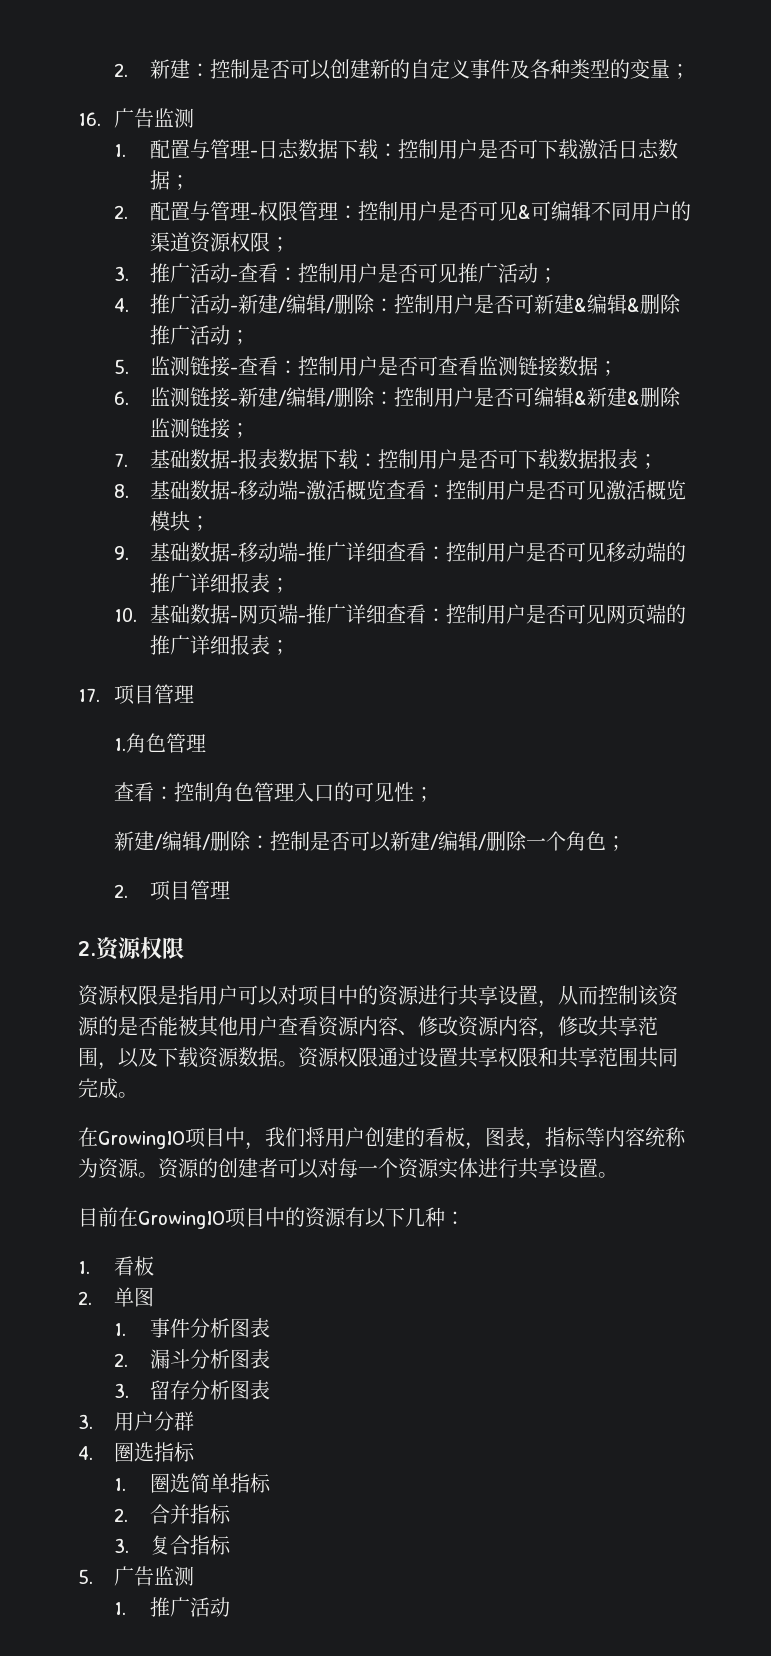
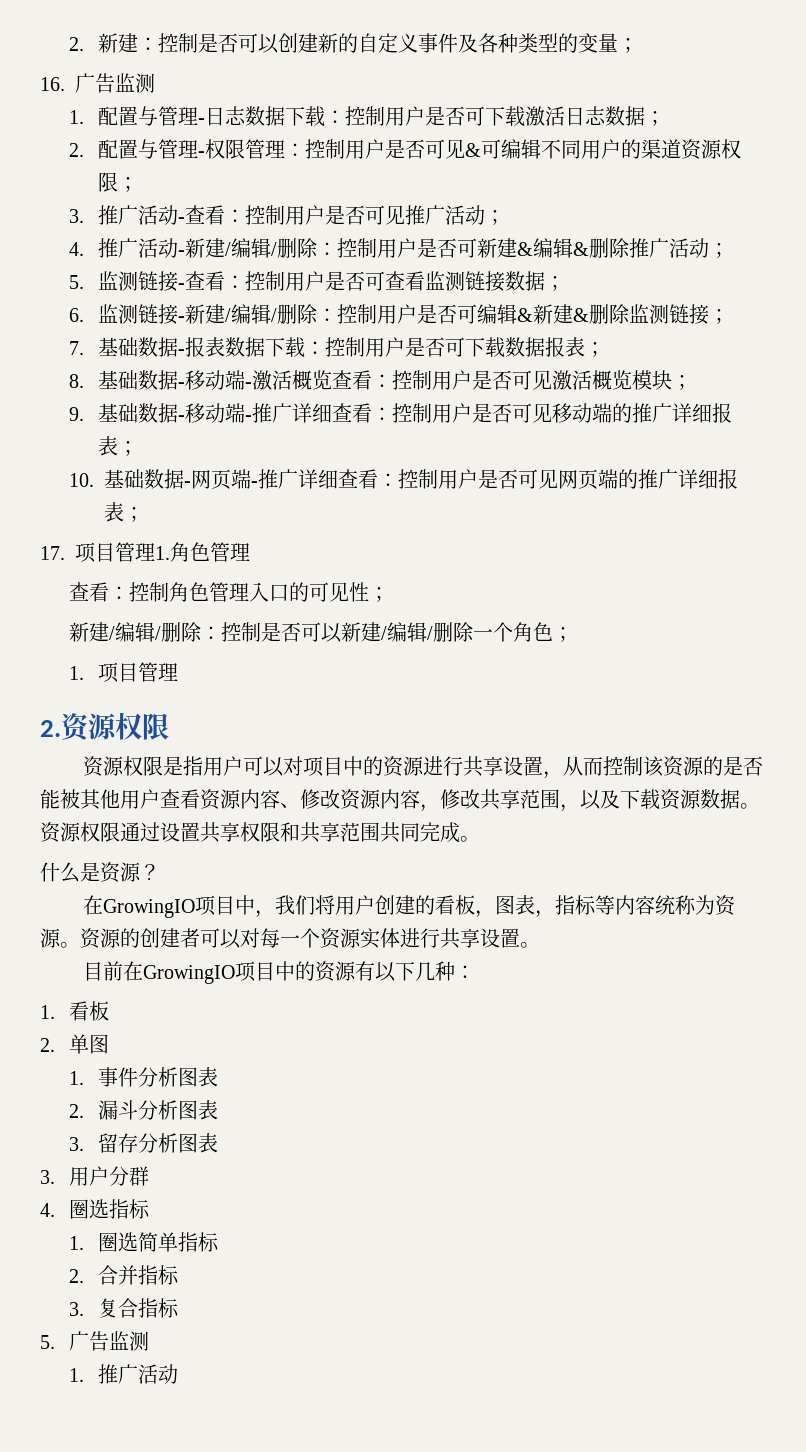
(195, 694) // -> (155, 552) none
[114,884,129,898] 2. -> [68,666,84,680] 1.
(138, 1095) none -> [40,862,160,883] // 什么是资源？

